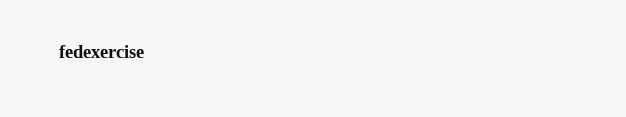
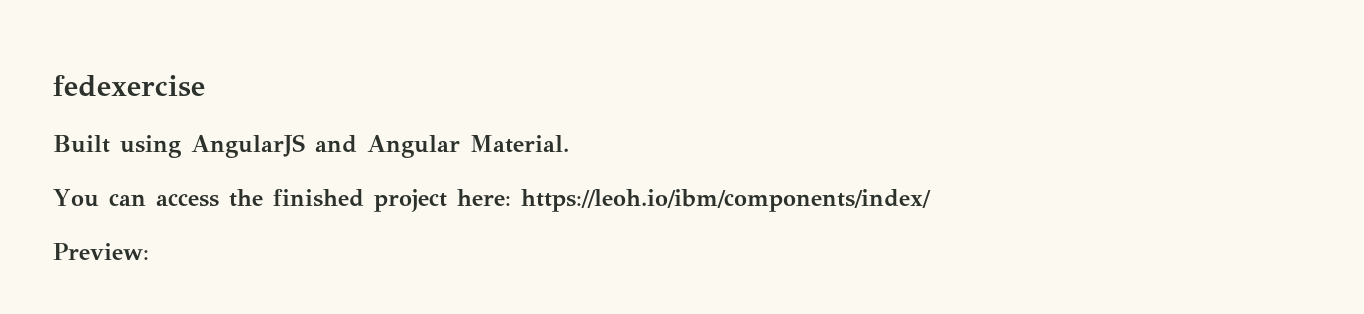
(144, 51) none -> [53,134,569,158] [53,189,931,212] [53,243,149,260] // Built using AngularJS and Angular Material. // You can access the finished project here: https://leoh.io/ibm/components/index/ // Preview:

